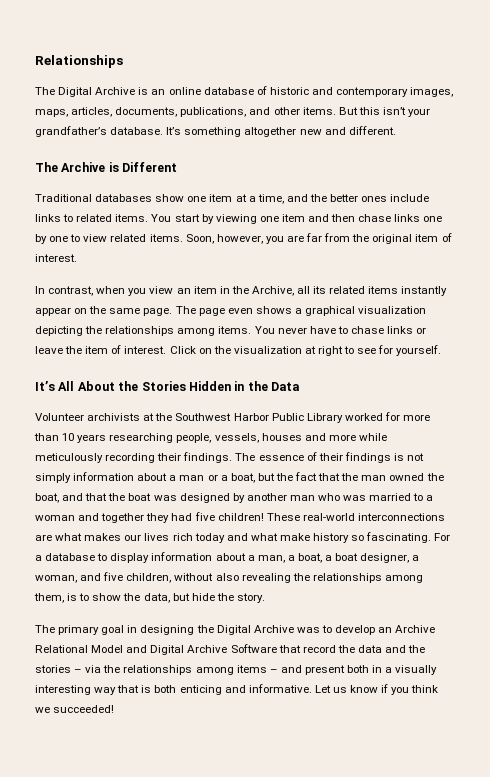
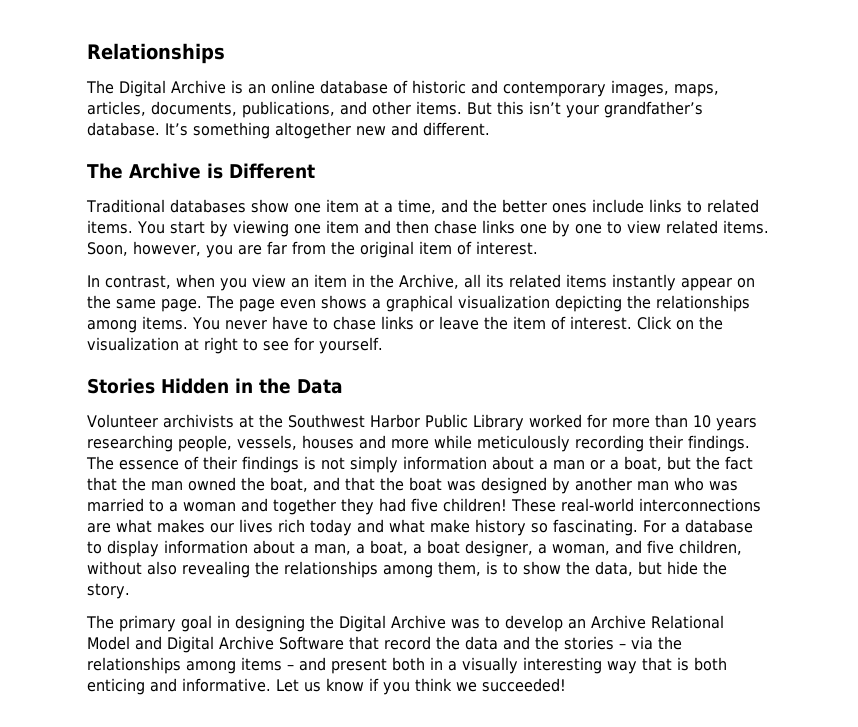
[35,381,139,391] It’s All About the -> (383, 345) none

